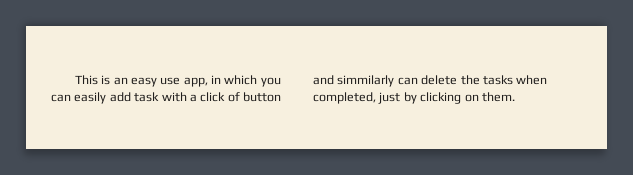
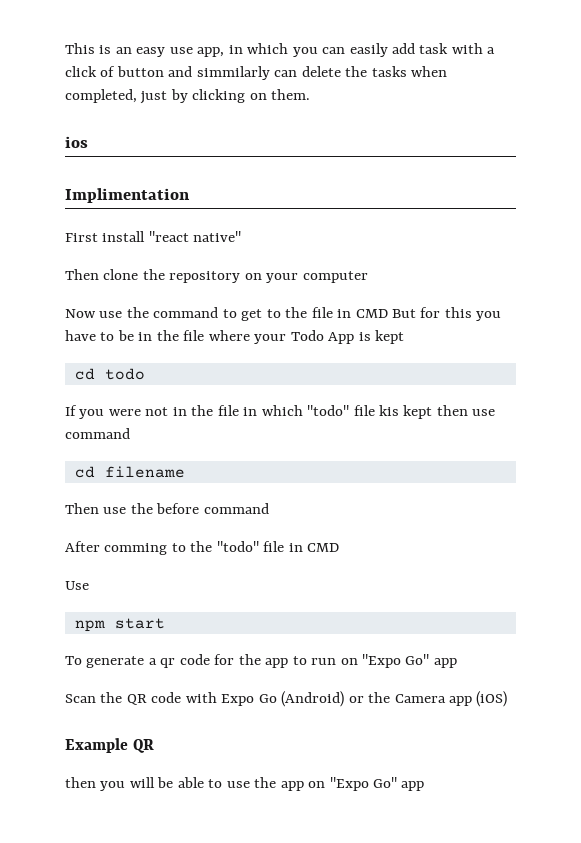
(515, 97) none -> [65,136,88,148] [65,188,190,203] [65,231,242,242] [65,269,368,283] [65,307,502,321] [65,330,405,344] [74,368,145,380] [65,405,496,419] [65,428,130,439] [74,466,185,478] [65,503,269,514] [65,541,340,555] [65,581,89,590] [74,618,165,632] [65,654,457,668] [65,691,508,707] [65,738,154,753] [65,777,425,791] // ios // Implimentation // First install "react native" // Then clone the repository on your computer // Now use the command to get to the file in CMD But for this you have to be in the file where your Todo App is kept // cd todo // If you were not in the file in which "todo" file kis kept then use command // cd filename // Then use the before command // After comming to the "todo" file in CMD // Use // npm start // To generate a qr code for the app to run on "Expo Go" app // Scan the QR code with Expo Go (Android) or the Camera app (iOS) // Example QR // then you will be able to use the app on "Expo Go" app

